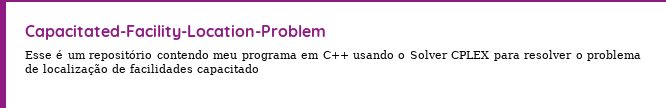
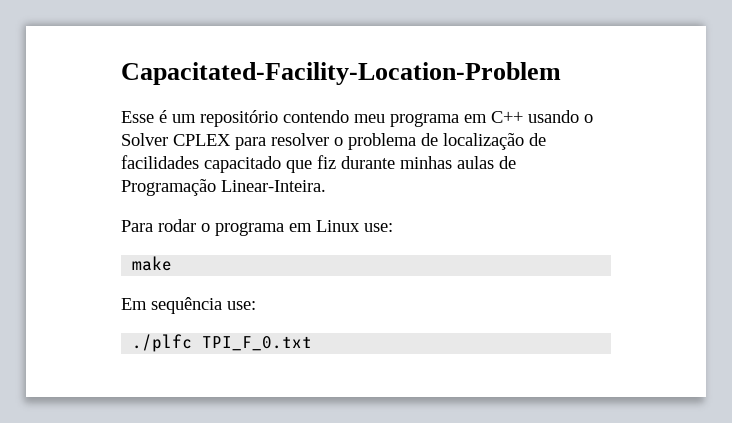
(259, 69) none -> [286,155,516,173] [121,179,326,196] [121,219,393,236] [132,256,173,271] [121,297,256,314] [132,334,313,352] que fiz durante minhas aulas de Programação Linear-Inteira. // Para rodar o programa em Linux use: // make // Em sequência use: // ./plfc TPI_F_0.txt

